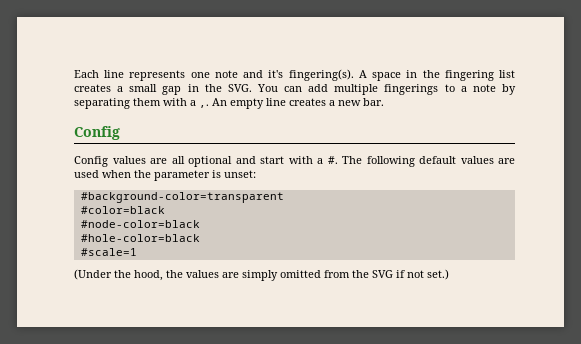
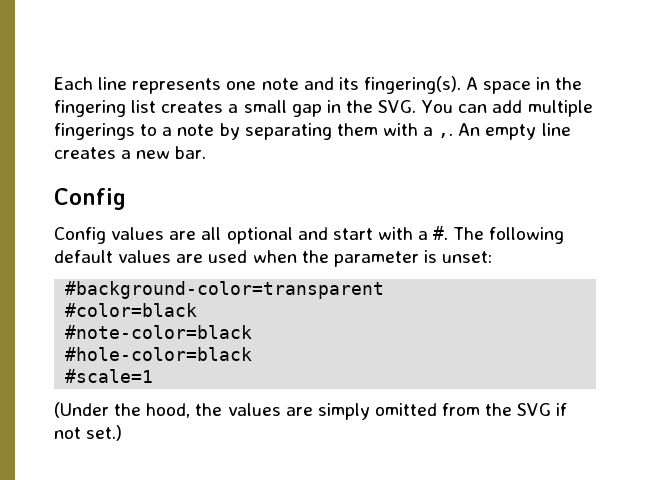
[268,70,284,78] it's -> [338,77,359,90] its
[80,220,200,228] #node-color=black -> [65,325,253,339] #note-color=black

